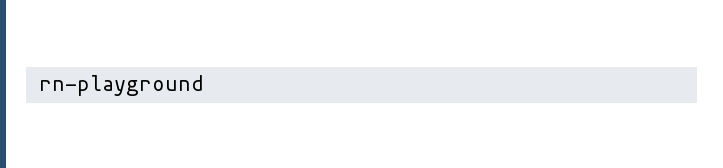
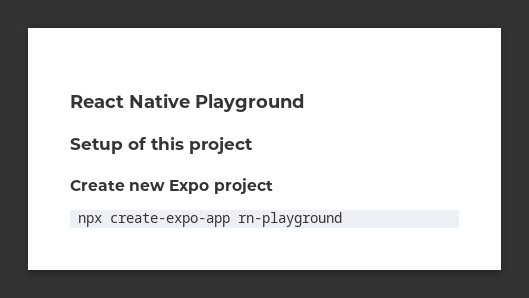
(38, 85) none -> [70,93,304,112] [70,137,253,154] [70,178,273,194] [78,213,231,227] React Native Playground // Setup of this project // Create new Expo project // npx create-expo-app

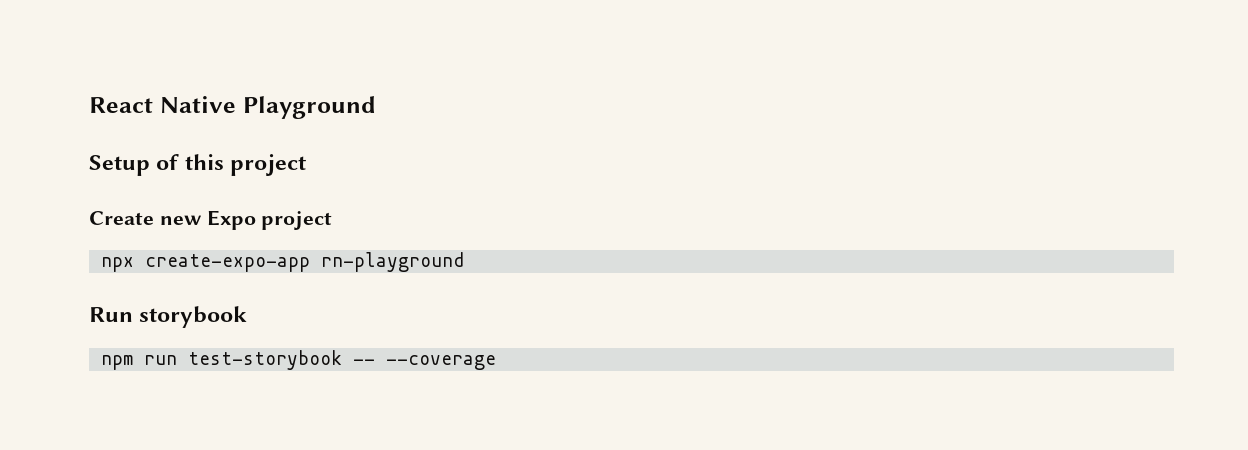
(343, 219) none -> [89,306,248,328] [101,350,496,370] // Run storybook // npm run test-storybook -- --coverage

